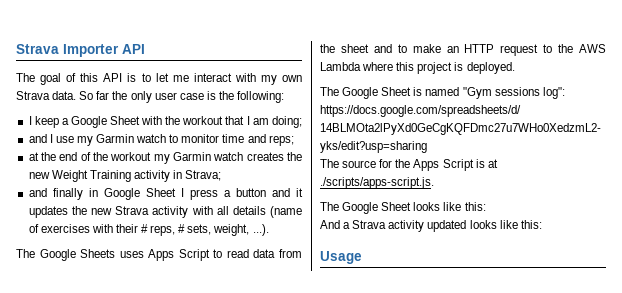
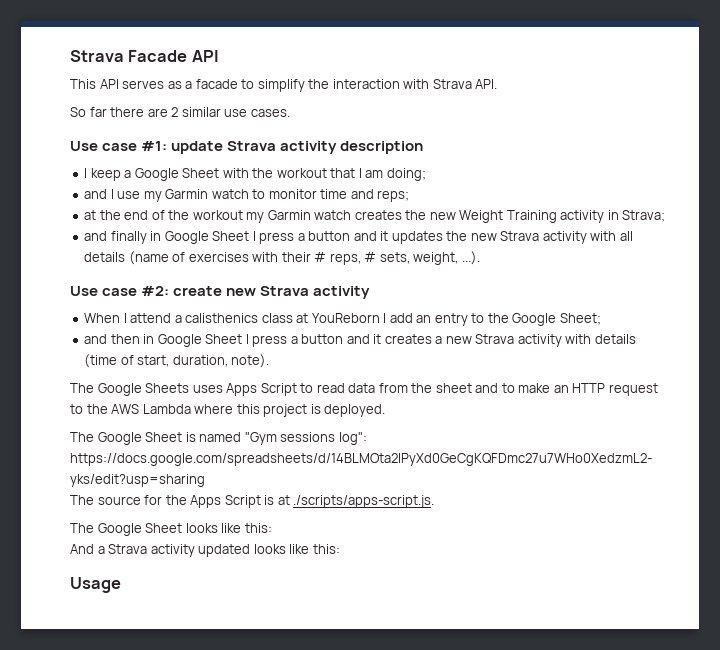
[16,44,119,57] Strava Importer -> [70,50,188,62] Strava Facade
[16,73,303,85] [16,91,285,103] The goal of this API is to let me interact with my own Strava data. So far the only user case is the following: -> [70,79,498,92] [70,107,290,117] [70,141,424,154] This API serves as a facade to simplify the interaction with Strava API. // So far there are 2 similar use cases. // Use case #1: update Strava activity description
(269, 230) none -> [70,286,371,299] [84,313,601,326] [84,334,636,347] [84,354,270,368] // Use case #2: create new Strava activity // When I attend a calisthenics class at YouReborn I add an entry to the Google Sheet; // and then in Google Sheet I press a button and it creates a new Strava activity with details (time of start, duration, note).

